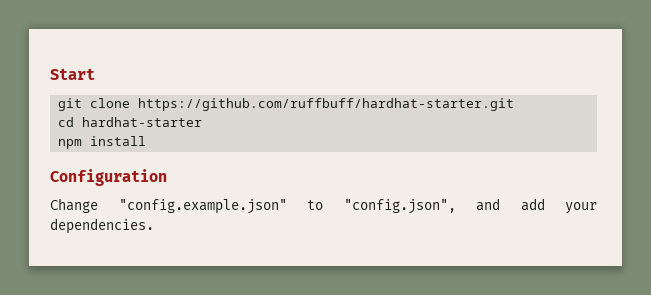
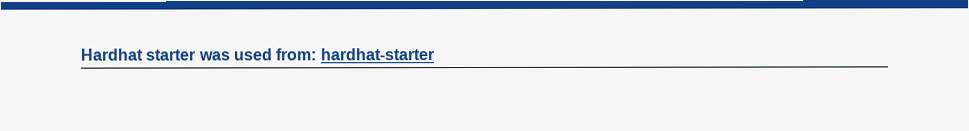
[50,68,95,80] [58,98,515,111] [58,117,203,127] [58,136,147,149] [50,169,167,186] [50,198,597,214] [50,218,154,234] Start // git clone https://github.com/ruffbuff/hardhat-starter.git // cd hardhat-starter // npm install // Configuration // Change "config.example.json" to "config.json", and add your dependencies. -> [80,48,434,61] Hardhat starter was used from: hardhat-starter

